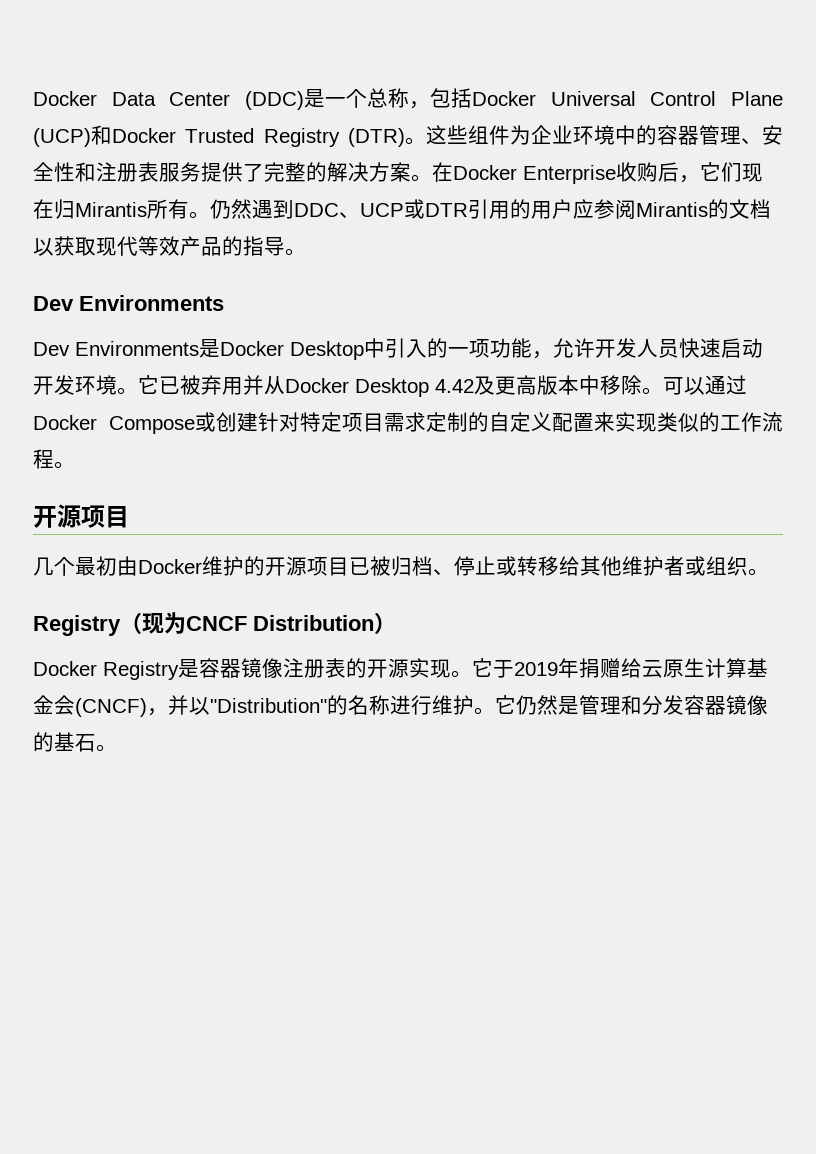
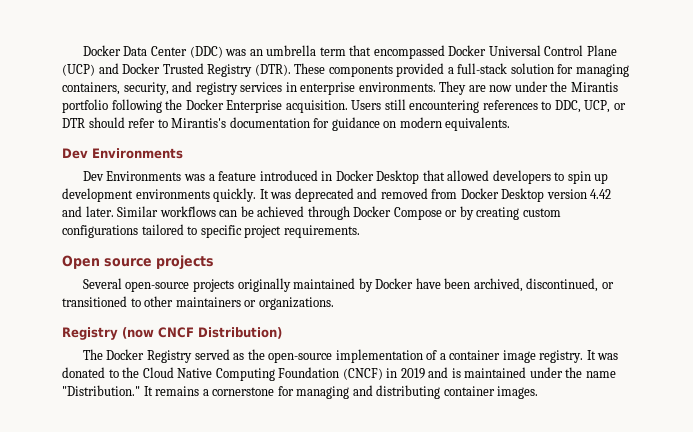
[304,88,472,109] 是一个总称，包括 -> [225,45,445,59] was an umbrella term that encompassed
[91,125,112,145] 和 -> [98,63,119,74] and
[348,125,783,147] [33,162,763,184] [33,199,771,219] [33,236,306,256] [33,295,224,311] [33,338,763,360] [33,375,747,397] [33,412,783,434] [33,449,75,469] [33,504,129,528] [33,556,769,576] [33,612,396,636] [33,658,768,680] [33,695,768,717] [33,732,117,752] (DTR)。这些组件为企业环境中的容器管理、安全性和注册表服务提供了完整的解决方案。在Docker Enterprise收购后，它们现在归Mirantis所有。仍然遇到DDC、UCP或DTR引用的用户应参阅Mirantis的文档以获取现代等效产品的指导。 // Dev Environments // Dev Environments是Docker Desktop中引入的一项功能，允许开发人员快速启动开发环境。它已被弃用并从Docker Desktop 4.42及更高版本中移除。可以通过Docker Compose或创建针对特定项目需求定制的自定义配置来实现类似的工作流程。 // 开源项目 // 几个最初由Docker维护的开源项目已被归档、停止或转移给其他维护者或组织。 // Registry（现为CNCF Distribution） // Docker Registry是容器镜像注册表的开源实现。它于2019年捐赠给云原生计算基金会(CNCF)，并以"Distribution"的名称进行维护。它仍然是管理和分发容器镜像的基石。 -> [254,63,629,77] [62,81,618,95] [62,99,626,113] [62,117,511,131] [62,148,183,159] [82,170,609,184] [62,188,612,202] [62,206,561,220] [62,224,360,238] [62,255,214,270] [82,278,614,292] [62,296,334,310] [62,327,282,340] [82,349,619,363] [62,367,616,381] [62,385,539,399] (DTR). These components provided a full-stack solution for managing containers, security, and registry services in enterprise environments. They are now under the Mirantis portfolio following the Docker Enterprise acquisition. Users still encountering references to DDC, UCP, or DTR should refer to Mirantis's documentation for guidance on modern equivalents. // Dev Environments // Dev Environments was a feature introduced in Docker Desktop that allowed developers to spin up development environments quickly. It was deprecated and removed from Docker Desktop version 4.42 and later. Similar workflows can be achieved through Docker Compose or by creating custom configurations tailored to specific project requirements. // Open source projects // Several open-source projects originally maintained by Docker have been archived, discontinued, or transitioned to other maintainers or organizations. // Registry (now CNCF Distribution) // The Docker Registry served as the open-source implementation of a container image registry. It was donated to the Cloud Native Computing Foundation (CNCF) in 2019 and is maintained under the name "Distribution." It remains a cornerstone for managing and distributing container images.

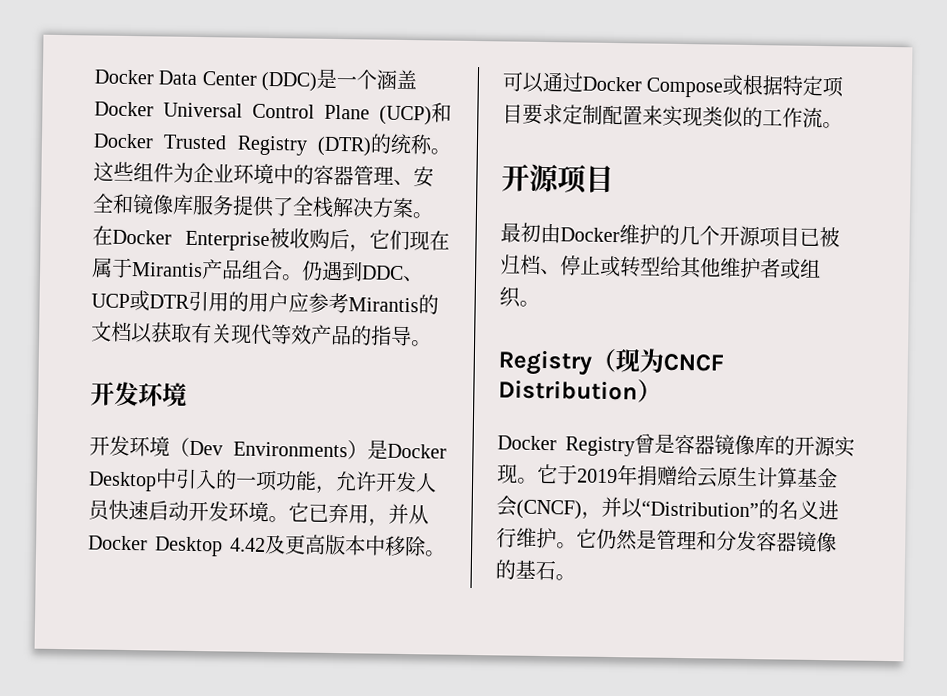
[225,45,445,59] was an umbrella term that encompassed -> [316,68,419,90] 是一个涵盖
[98,63,119,74] and -> [431,102,452,123] 和
[254,63,629,77] [62,81,618,95] [62,99,626,113] [62,117,511,131] [62,148,183,159] [82,170,609,184] [62,188,612,202] [62,206,561,220] [62,224,360,238] [62,255,214,270] [82,278,614,292] [62,296,334,310] [62,327,282,340] [82,349,619,363] [62,367,616,381] [62,385,539,399] (DTR). These components provided a full-stack solution for managing containers, security, and registry services in enterprise environments. They are now under the Mirantis portfolio following the Docker Enterprise acquisition. Users still encountering references to DDC, UCP, or DTR should refer to Mirantis's documentation for guidance on modern equivalents. // Dev Environments // Dev Environments was a feature introduced in Docker Desktop that allowed developers to spin up development environments quickly. It was deprecated and removed from Docker Desktop version 4.42 and later. Similar workflows can be achieved through Docker Compose or by creating custom configurations tailored to specific project requirements. // Open source projects // Several open-source projects originally maintained by Docker have been archived, discontinued, or transitioned to other maintainers or organizations. // Registry (now CNCF Distribution) // The Docker Registry served as the open-source implementation of a container image registry. It was donated to the Cloud Native Computing Foundation (CNCF) in 2019 and is maintained under the name "Distribution." It remains a cornerstone for managing and distributing container images. -> [317,133,451,157] [93,161,434,188] [92,193,433,219] [92,225,450,253] [91,257,424,282] [91,290,439,315] [91,321,432,347] [90,381,187,407] [89,435,447,460] [88,468,437,495] [88,499,429,527] [88,534,446,557] [502,71,845,98] [502,103,843,129] [501,163,614,194] [500,222,840,248] [500,254,821,280] [499,286,540,308] [498,348,724,376] [498,379,662,403] [497,433,855,458] [497,463,838,488] [496,495,839,521] [496,527,837,553] [495,559,576,581] (DTR)的统称。这些组件为企业环境中的容器管理、安全和镜像库服务提供了全栈解决方案。在Docker Enterprise被收购后，它们现在属于Mirantis产品组合。仍遇到DDC、UCP或DTR引用的用户应参考Mirantis的文档以获取有关现代等效产品的指导。 // 开发环境 // 开发环境（Dev Environments）是Docker Desktop中引入的一项功能，允许开发人员快速启动开发环境。它已弃用，并从Docker Desktop 4.42及更高版本中移除。可以通过Docker Compose或根据特定项目要求定制配置来实现类似的工作流。 // 开源项目 // 最初由Docker维护的几个开源项目已被归档、停止或转型给其他维护者或组织。 // Registry（现为CNCF Distribution） // Docker Registry曾是容器镜像库的开源实现。它于2019年捐赠给云原生计算基金会(CNCF)，并以“Distribution”的名义进行维护。它仍然是管理和分发容器镜像的基石。

